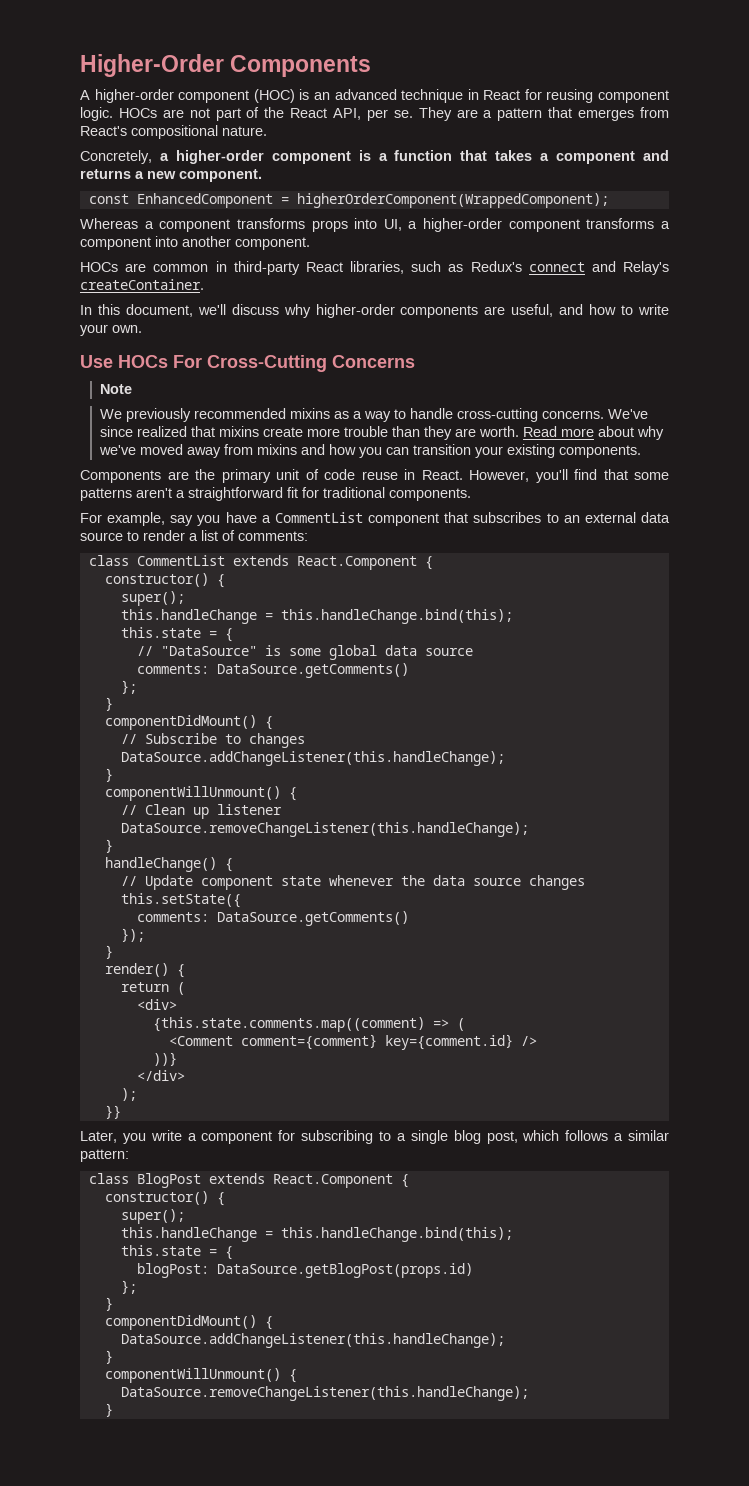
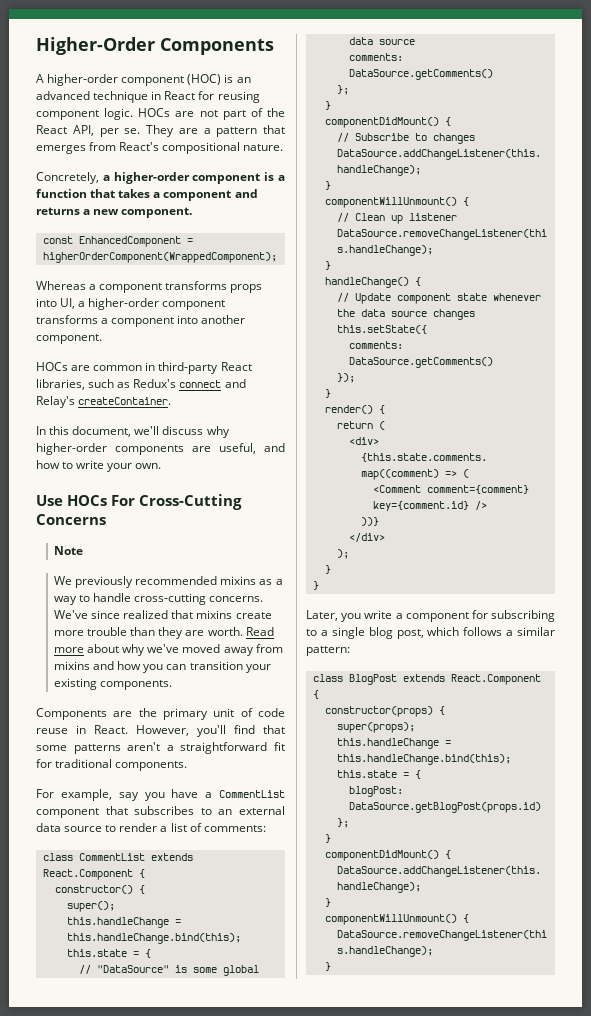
[104,1105,121,1119] }} -> [324,565,331,574] [312,581,319,590] } // }
[104,1191,225,1206] [120,1209,185,1224] constructor() { // super(); -> [324,706,445,717] [336,722,415,733] constructor(props) { // super(props);

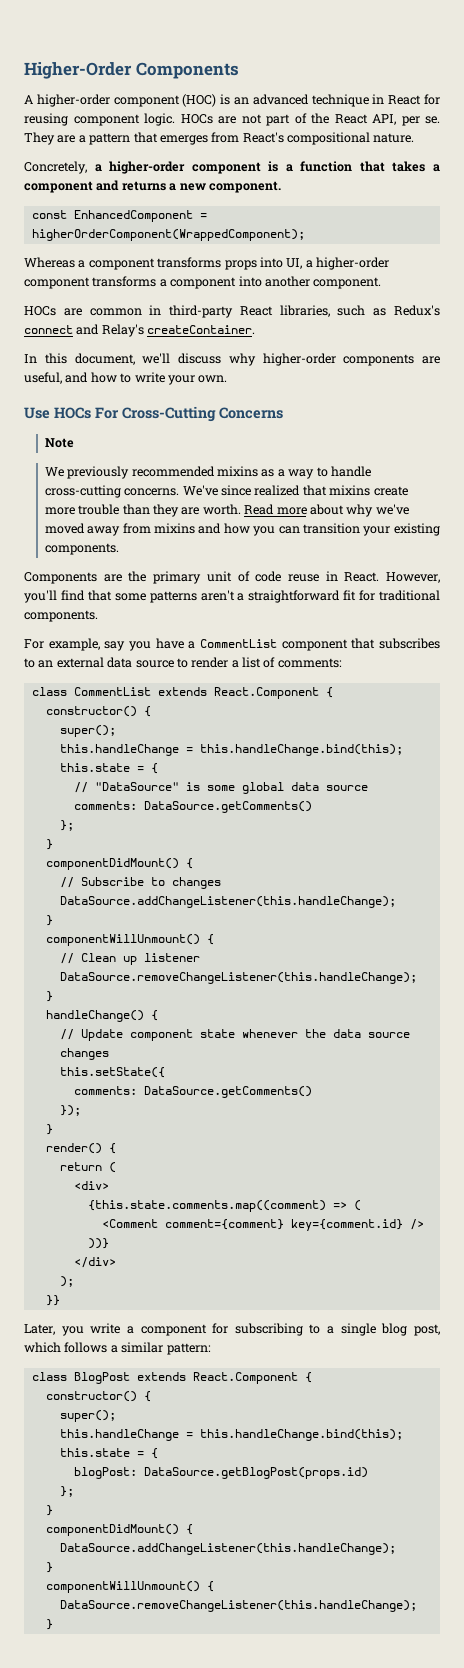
[324,565,331,574] [312,581,319,590] } // } -> [45,1295,60,1306] }}
[324,706,445,717] [336,722,415,733] constructor(props) { // super(props); -> [45,1391,151,1402] [59,1410,116,1422] constructor() { // super();

